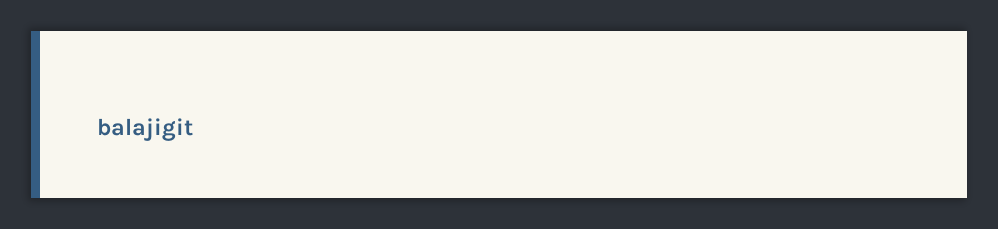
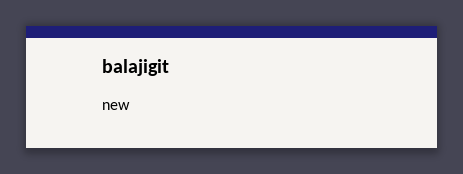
(193, 129) none -> [102,102,130,110] // new

